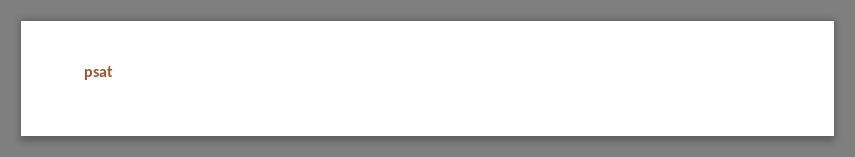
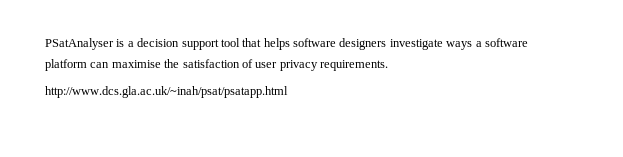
[84,66,113,80] psat -> [45,38,528,50] [45,59,388,71] [45,86,288,98] PSatAnalyser is a decision support tool that helps software designers investigate ways a software platform can maximise the satisfaction of user privacy requirements. // http://www.dcs.gla.ac.uk/~inah/psat/psatapp.html

